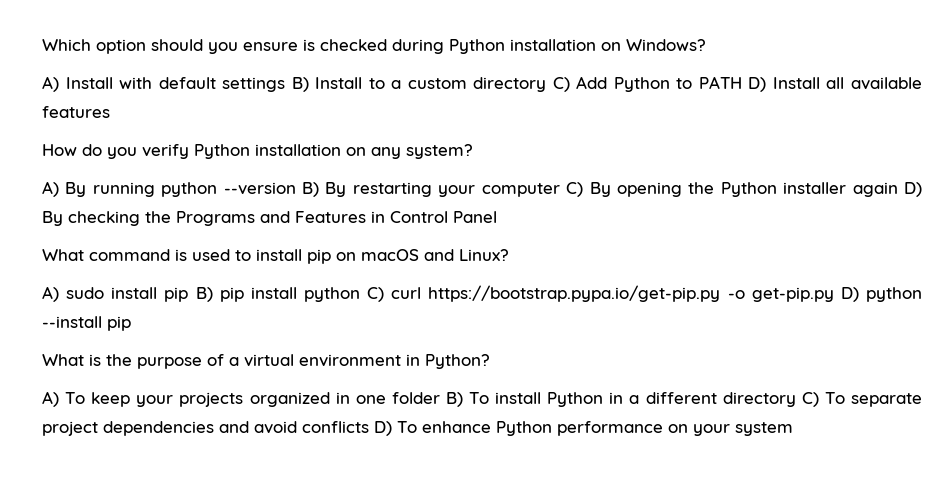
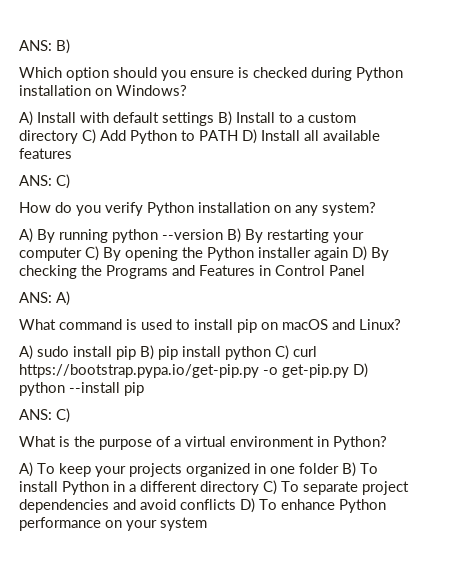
(42, 45) none -> [19,39,70,54] ANS: B) //
(110, 112) none -> [19,174,70,189] // ANS: C)
(497, 217) none -> [19,291,70,306] // ANS: A)
(131, 323) none -> [19,408,70,423] // ANS: C)

